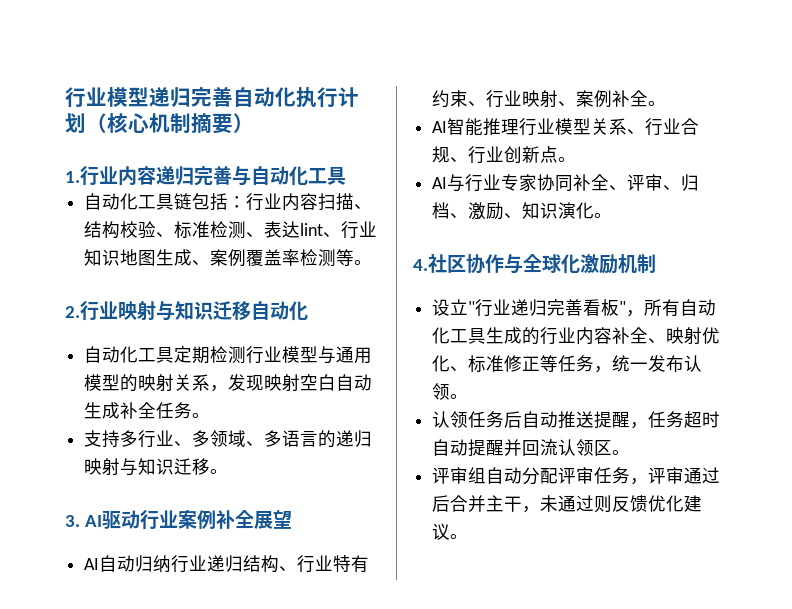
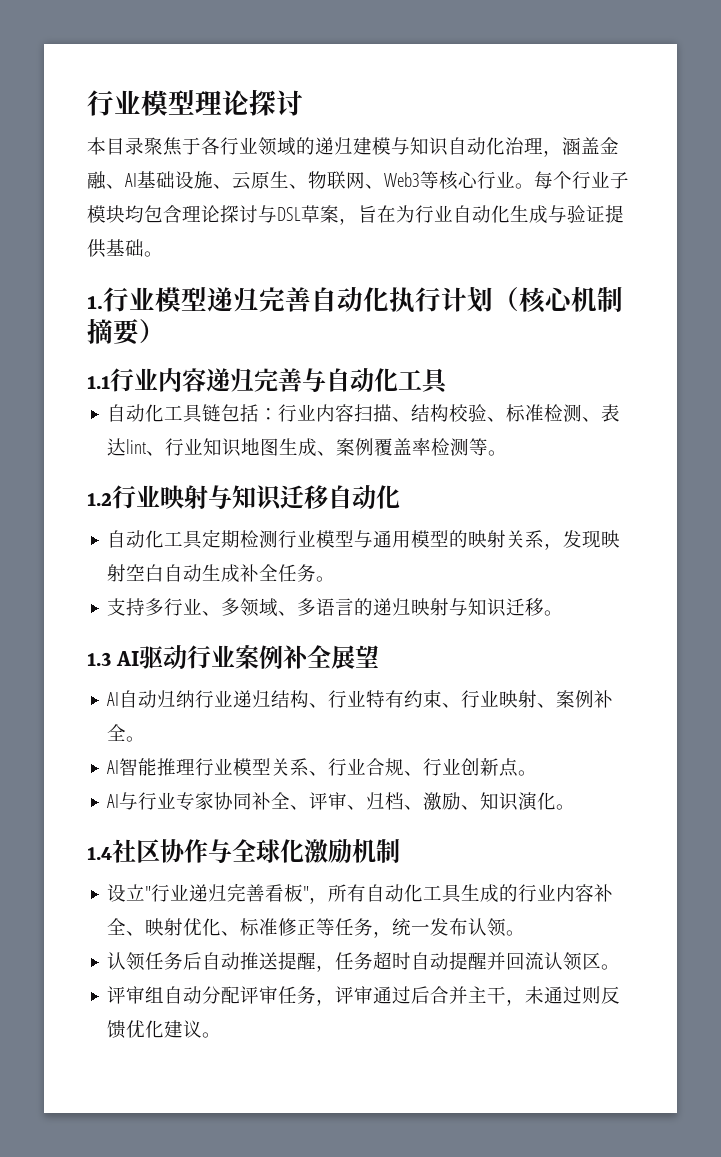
[65,87,149,108] 行业模型 -> [87,89,303,116] [87,137,619,157] [87,171,629,190] [87,205,624,225] [87,239,163,258] [87,287,207,312] 行业模型理论探讨 // 本目录聚焦于各行业领域的递归建模与知识自动化治理，涵盖金融、AI基础设施、云原生、物联网、Web3等核心行业。每个行业子模块均包含理论探讨与DSL草案，旨在为行业自动化生成与验证提供基础。 // 1.行业模型
[65,171,80,183] 1. -> [87,376,110,389] 1.1
[65,306,80,318] 2. -> [87,493,112,506] 1.2
[65,515,80,527] 3. -> [87,652,111,666] 1.3
[413,259,428,271] 4. -> [87,847,112,860] 1.4

